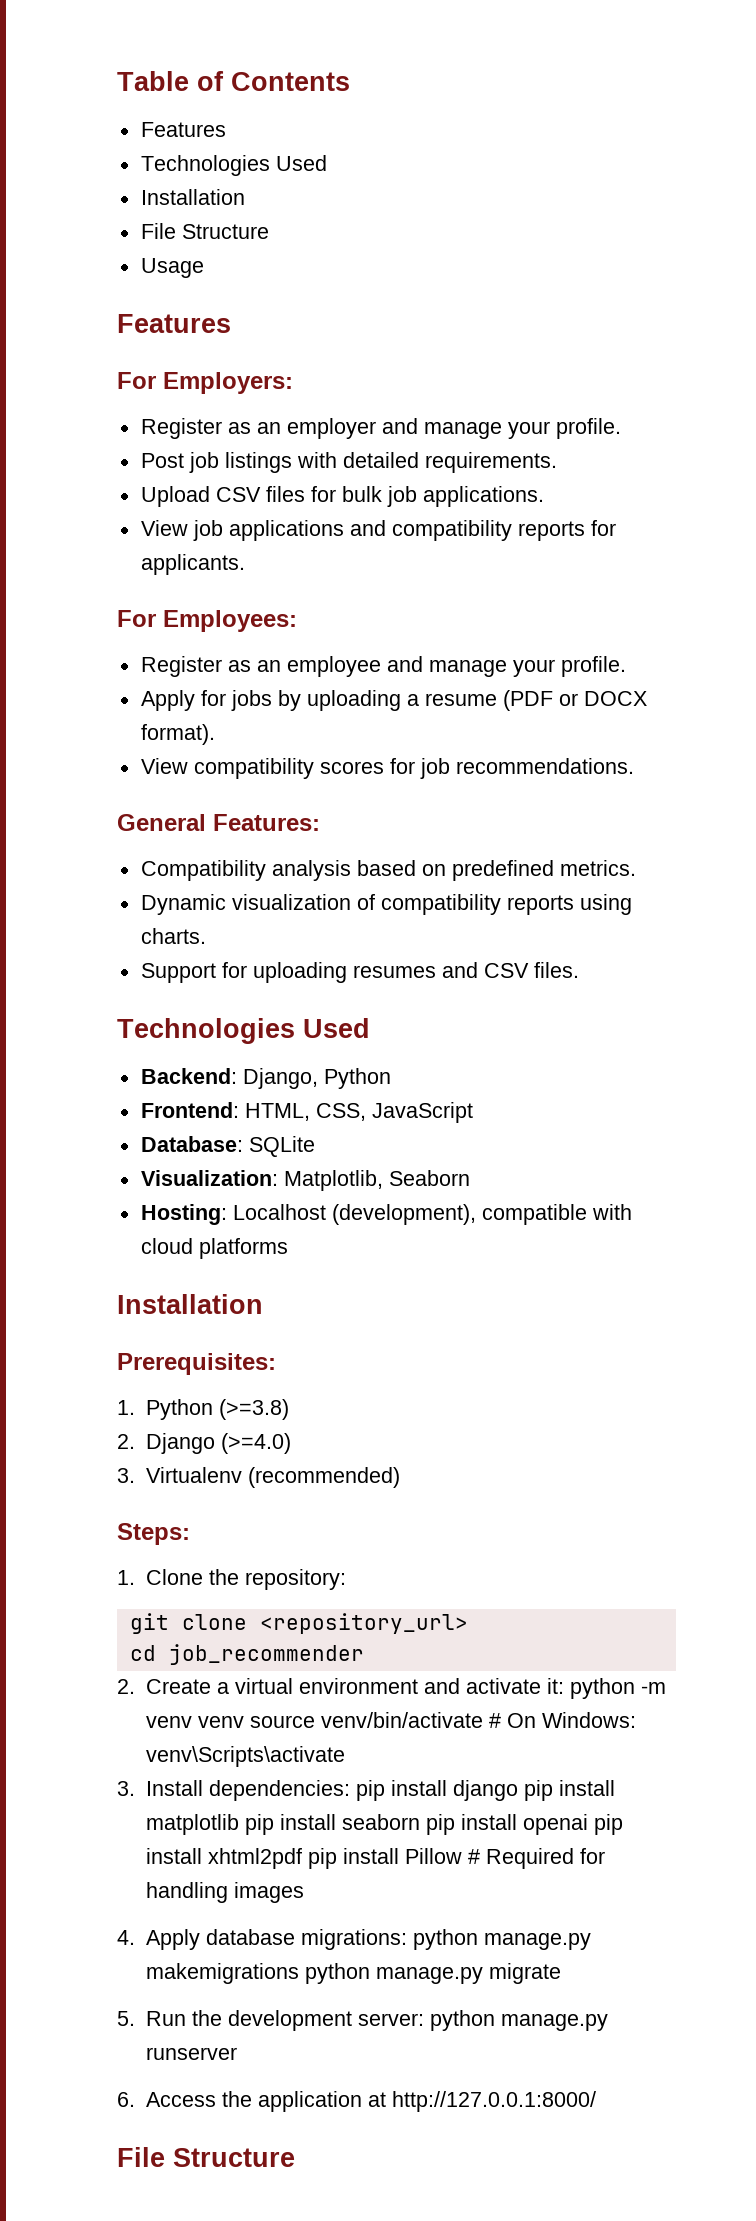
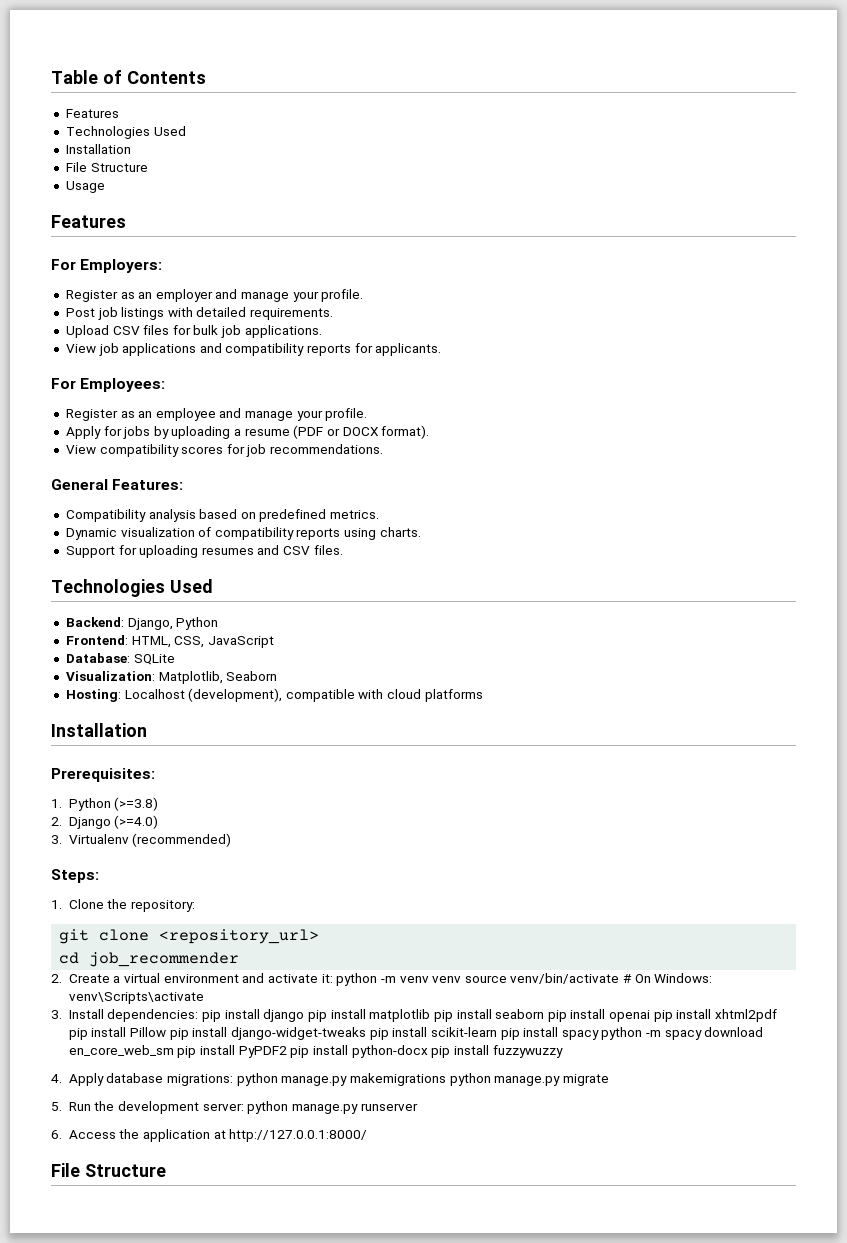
[467,1848,605,1869] [145,1882,304,1903] # Required for handling images -> [169,1027,764,1040] [68,1045,563,1058] pip install django-widget-tweaks pip install scikit-learn pip install spacy python -m spacy download en_core_web_sm pip install PyPDF2 pip install python-docx pip install fuzzywuzzy

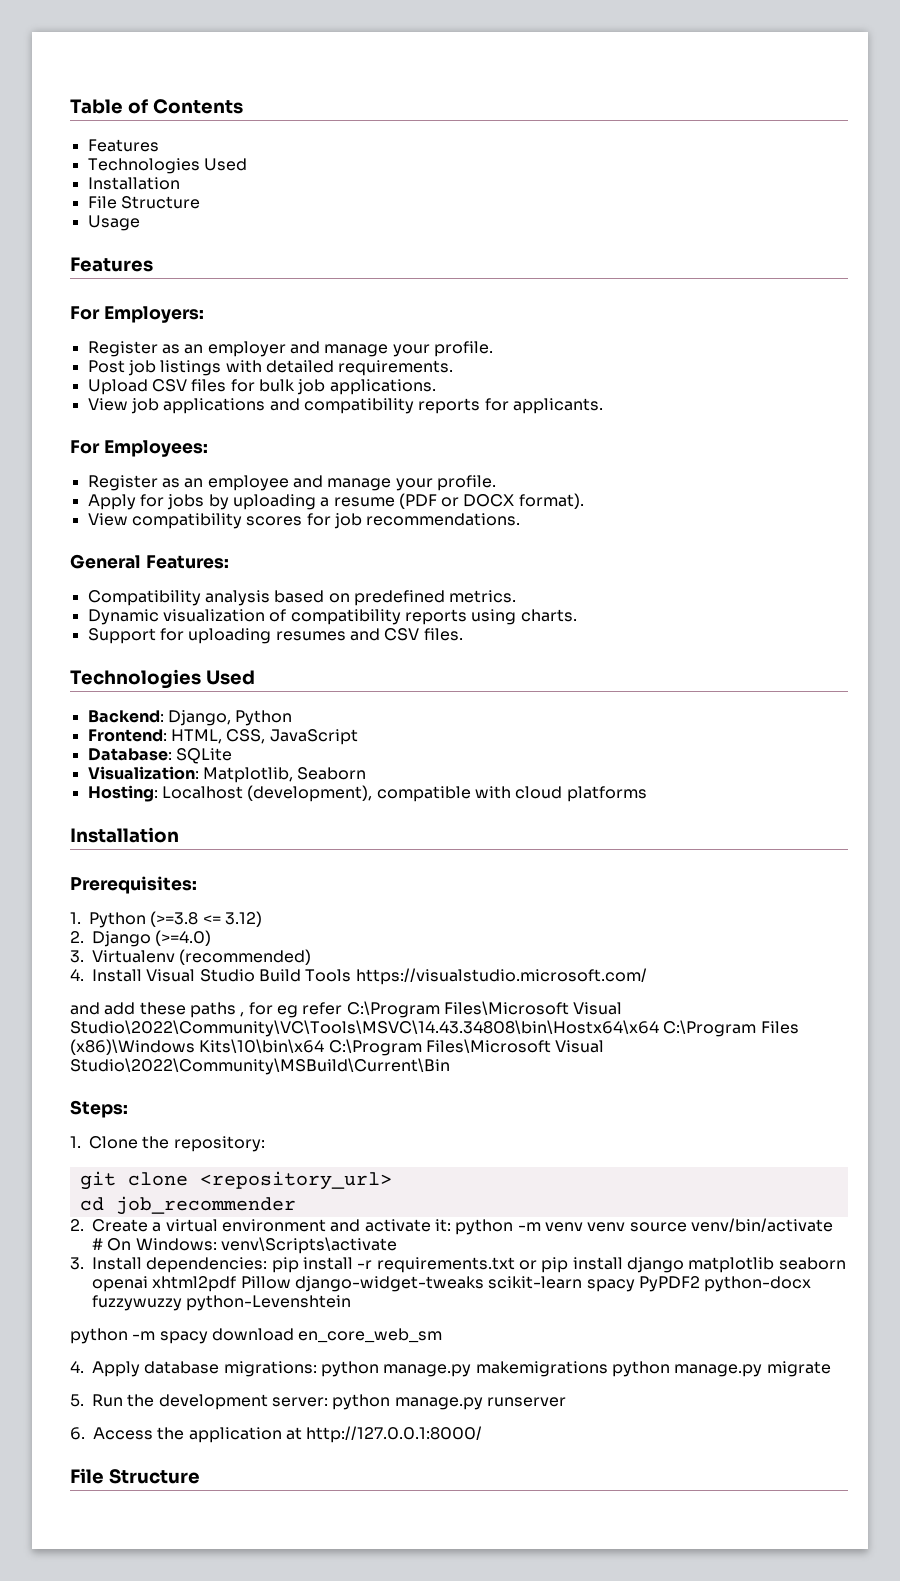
[114,797,159,811] (>=3.8) -> [150,911,262,927] (>=3.8 <= 3.12)
(232, 840) none -> [70,968,647,985] [70,1001,623,1018] [70,1020,799,1037] [70,1039,605,1056] [70,1058,450,1075] // 4. Install Visual Studio Build Tools https://visualstudio.microsoft.com/ // and add these paths , for eg refer C:\Program Files\Microsoft Visual Studio\2022\Community\VC\Tools\MSVC\14.43.34808\bin\Hostx64\x64 C:\Program Files (x86)\Windows Kits\10\bin\x64 C:\Program Files\Microsoft Visual Studio\2022\Community\MSBuild\Current\Bin
[263,1009,778,1022] [68,1027,599,1040] django pip install matplotlib pip install seaborn pip install openai pip install xhtml2pdf pip install Pillow pip install django-widget-tweaks pip install scikit-learn pip install spacy -> [357,1257,846,1273] [92,1276,812,1292] [92,1295,352,1311] -r requirements.txt or pip install django matplotlib seaborn openai xhtml2pdf Pillow django-widget-tweaks scikit-learn spacy PyPDF2 python-docx fuzzywuzzy python-Levenshtein //
[177,1045,563,1058] pip install PyPDF2 pip install python-docx pip install fuzzywuzzy -> (443, 1335) none

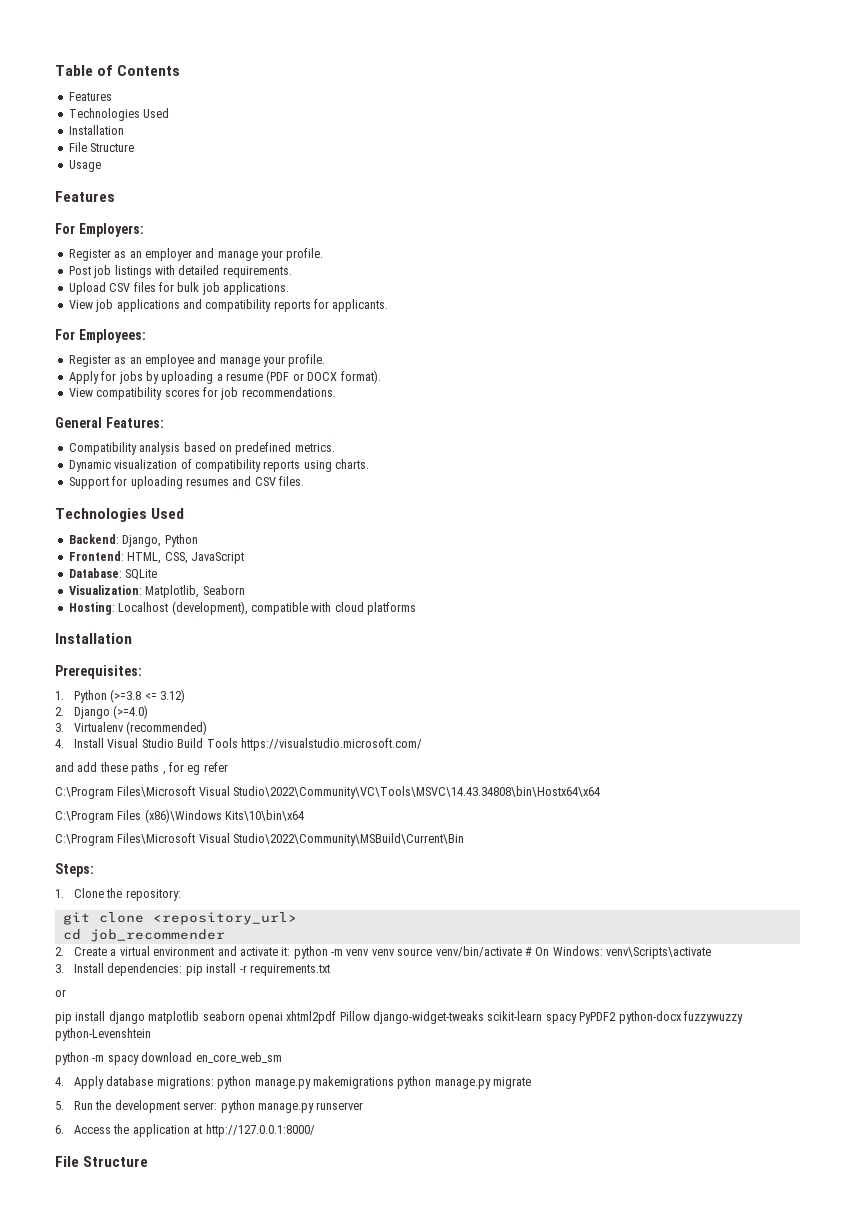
(343, 1008) none -> (228, 767) //
(659, 1028) none -> (601, 792) //
(325, 1046) none -> (305, 815) //
[518,1260,537,1270] or -> [55,989,66,997] // or //

